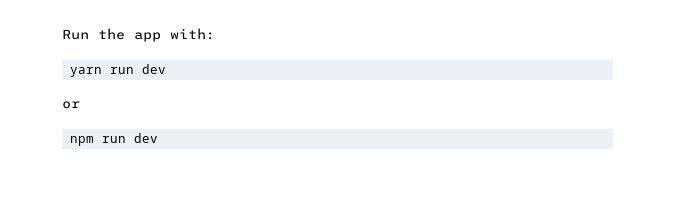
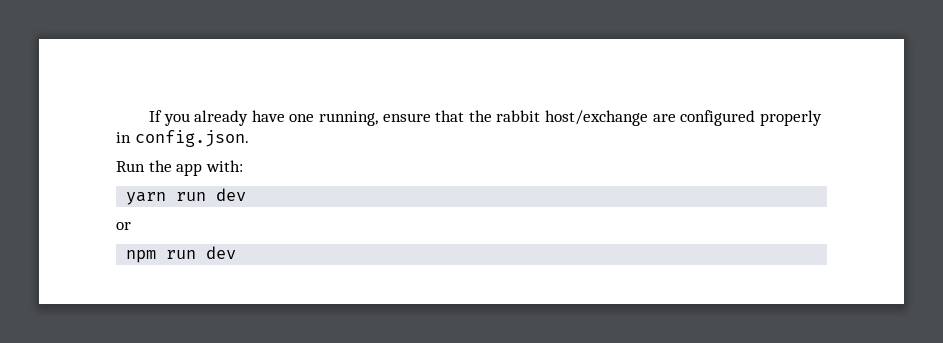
(62, 34) none -> [149,110,822,126] [116,130,249,147] If you already have one running, ensure that the rabbit host/exchange are configured properly in config.json. //

